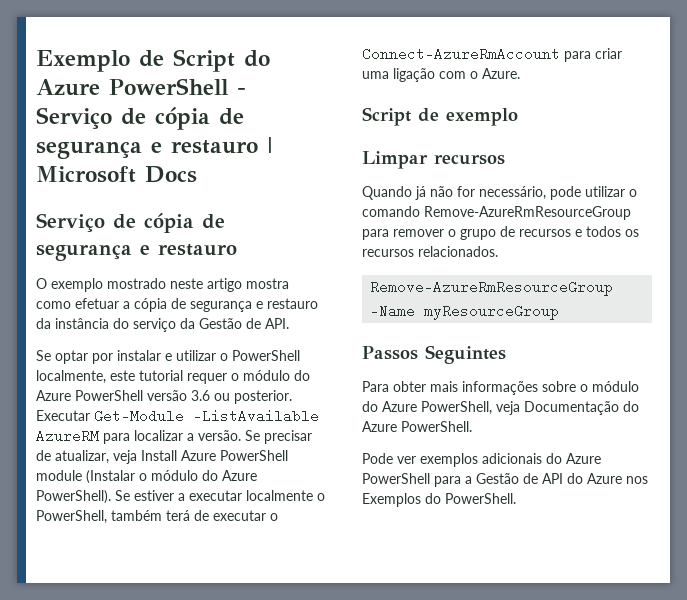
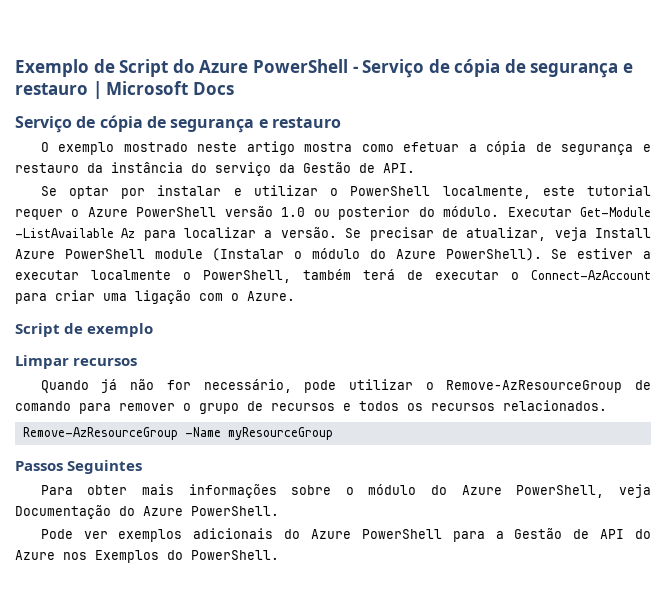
[243,370,310,381] módulo do -> (80, 213) none
[191,390,292,404] 3.6 ou posterior. -> [281,206,500,220] 1.0 ou posterior do módulo.
[36,429,99,443] AzureRM -> [121,228,136,238] Az
[362,47,560,61] Connect-AzureRmAccount -> [531,270,651,280] Connect-AzAccount
[362,206,631,220] comando Remove-AzureRmResourceGroup -> [446,380,651,393] [15,401,71,411] Remove-AzResourceGroup de comando
[370,280,614,296] Remove-AzureRmResourceGroup -> [22,427,178,440] Remove-AzResourceGroup

